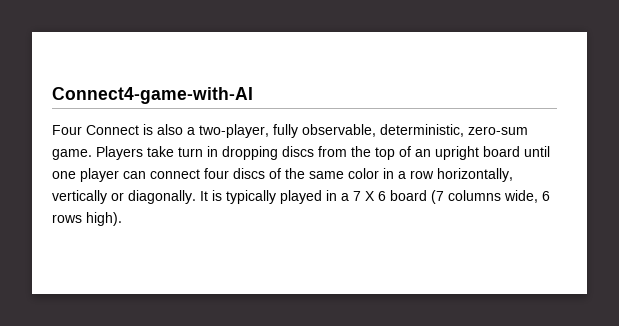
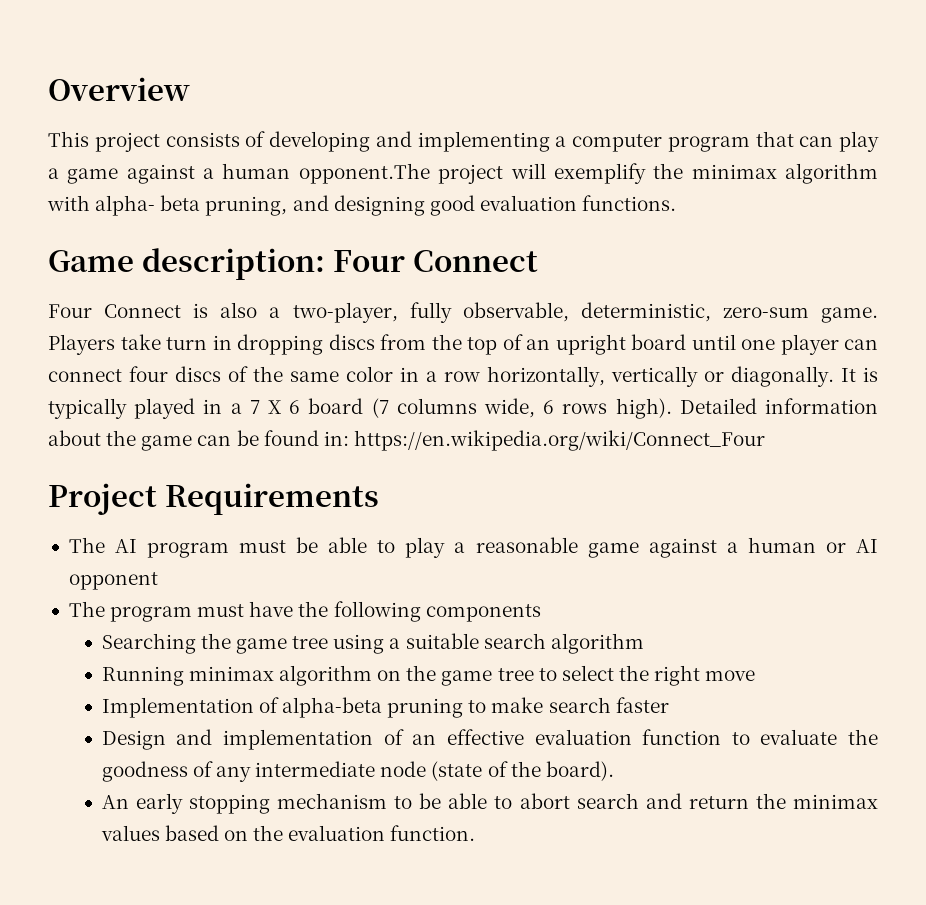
[52,87,253,104] Connect4-game-with-AI -> [48,77,190,101] [48,131,879,152] [48,163,879,184] [47,195,677,216] [48,248,538,280] Overview // This project consists of developing and implementing a computer program that can play a game against a human opponent.The project will exemplify the minimax algorithm with alpha- beta pruning, and designing good evaluation functions. // Game description: Four Connect
(122, 219) none -> [679,398,878,414] [48,430,765,451] [48,483,379,515] [68,537,879,558] [68,572,158,590] [68,601,541,622] [101,633,644,654] [101,665,756,686] [101,697,669,718] [101,729,879,750] [101,761,614,782] [101,793,879,814] [100,825,476,841] Detailed information about the game can be found in: https://en.wikipedia.org/wiki/Connect_Four // Project Requirements // The AI program must be able to play a reasonable game against a human or AI opponent // The program must have the following components // Searching the game tree using a suitable search algorithm // Running minimax algorithm on the game tree to select the right move // Implementation of alpha-beta pruning to make search faster // Design and implementation of an effective evaluation function to evaluate the goodness of any intermediate node (state of the board). // An early stopping mechanism to be able to abort search and return the minimax values based on the evaluation function.

